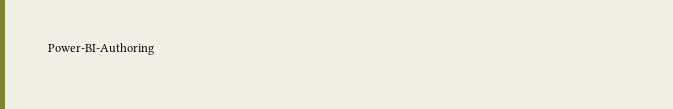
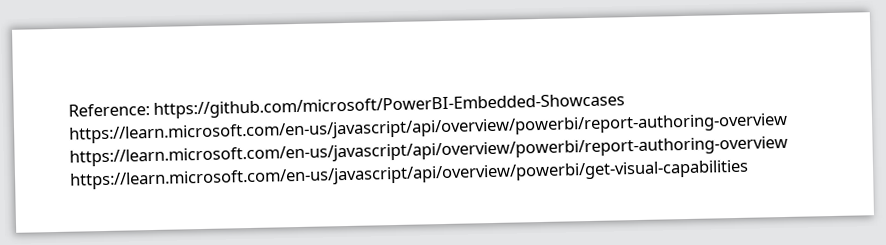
[48,43,154,55] Power-BI-Authoring -> [68,93,626,119] [69,112,788,144] [69,135,788,167] [69,159,749,190] Reference: https://github.com/microsoft/PowerBI-Embedded-Showcases https://learn.microsoft.com/en-us/javascript/api/overview/powerbi/report-authoring-overview https://learn.microsoft.com/en-us/javascript/api/overview/powerbi/report-authoring-overview https://learn.microsoft.com/en-us/javascript/api/overview/powerbi/get-visual-capabilities

